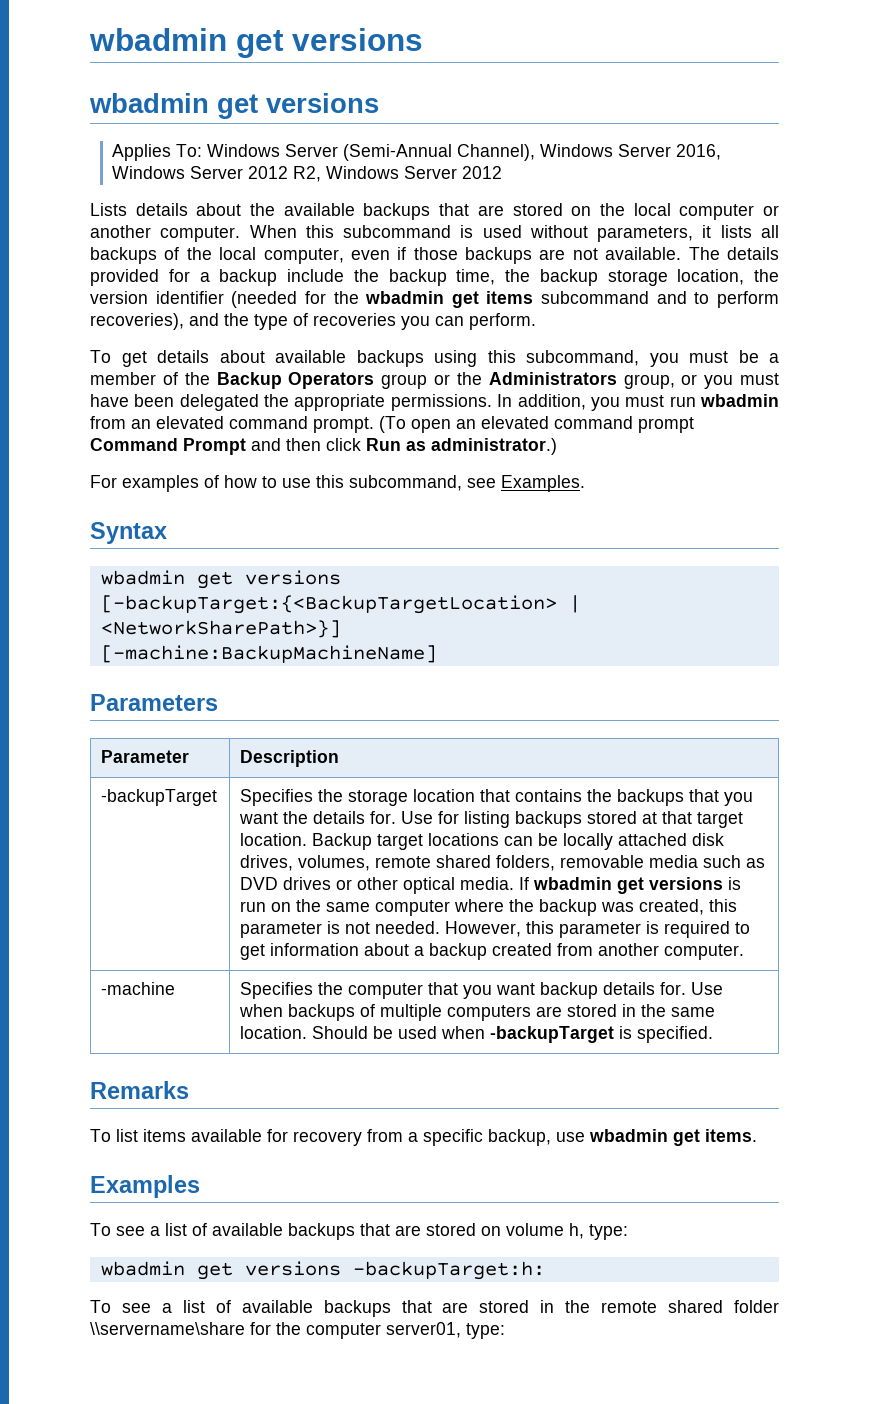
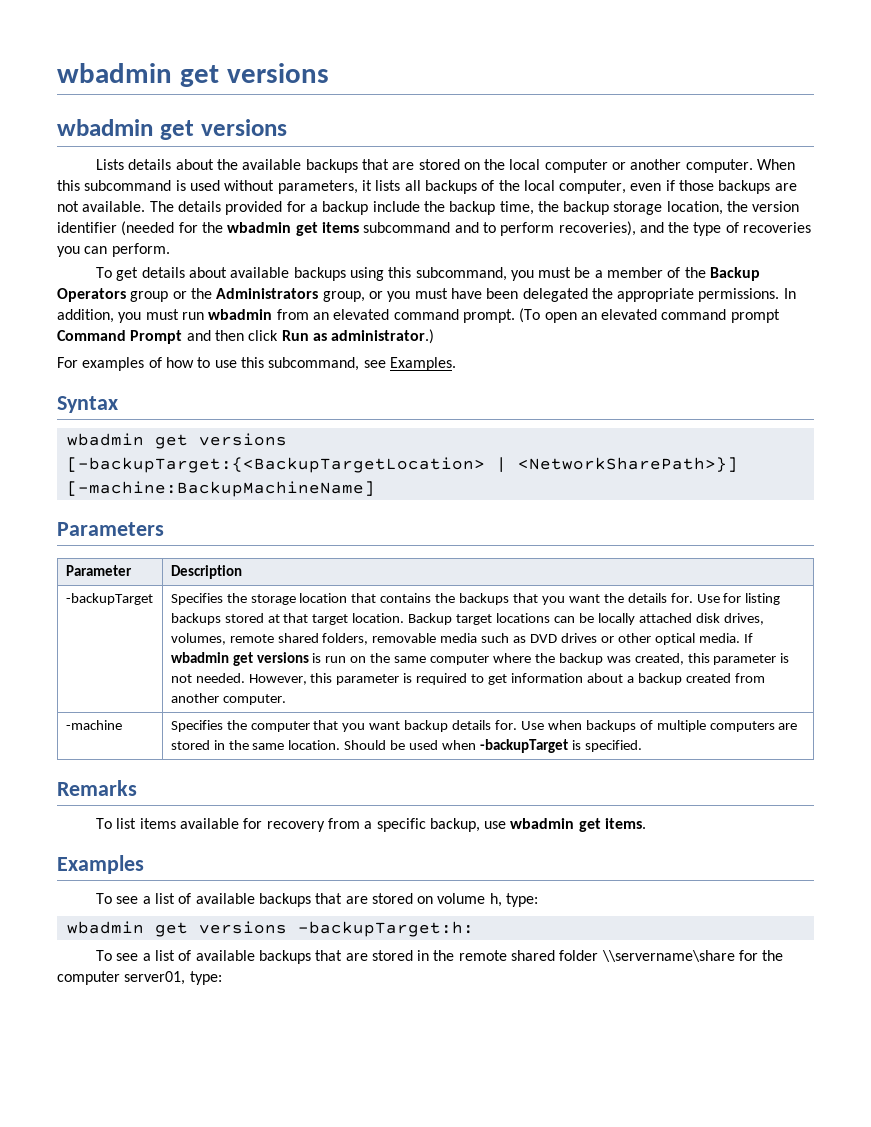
[112,144,722,161] [112,166,503,182] // Applies To: Windows Server (Semi-Annual Channel), Windows Server 2016, Windows Server 2012 R2, Windows Server 2012 -> (287, 127) none

